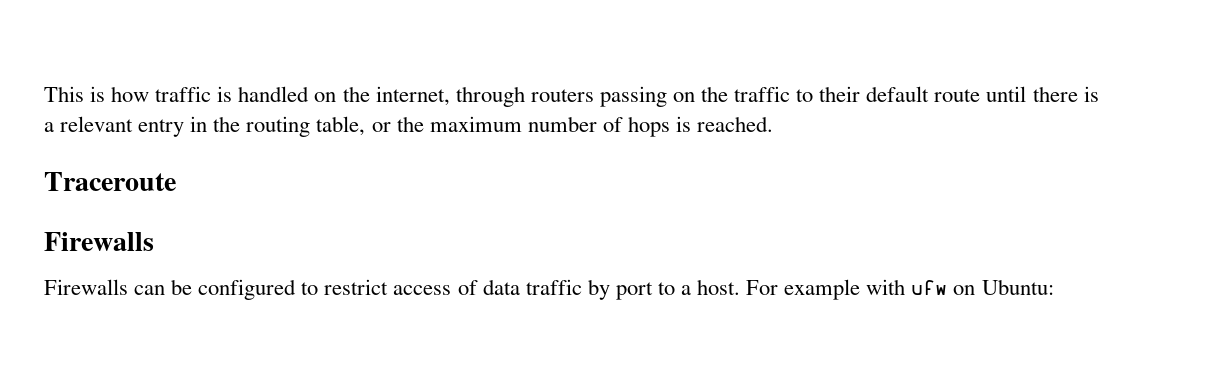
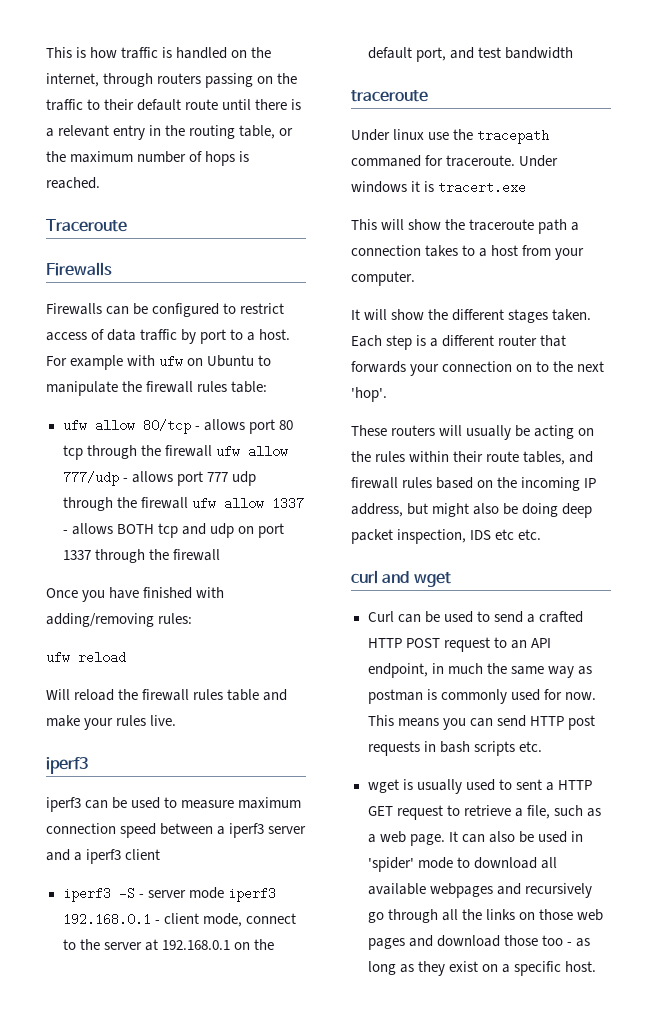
[981,279,1054,295] Ubuntu: -> [207,355,272,367] [46,381,268,396] [62,419,293,434] [62,445,288,460] [62,471,256,486] [62,497,304,511] [62,523,284,538] [62,549,220,563] [46,587,225,602] [46,613,193,627] [46,651,126,664] [46,689,288,701] [46,715,177,730] [46,757,88,774] [46,797,302,812] [46,823,307,838] [46,849,161,864] [62,887,276,902] [62,913,296,927] [62,939,274,951] [367,47,573,62] [351,90,428,102] [351,129,550,144] [351,155,559,167] [351,181,527,194] [351,219,580,234] [351,245,585,260] [351,271,415,286] [351,309,592,323] [351,335,567,350] [351,361,605,376] [351,387,387,402] [351,425,595,440] [351,451,594,465] [351,477,597,491] [351,503,593,518] [351,529,542,544] [351,570,451,587] [367,611,583,623] [367,637,551,652] [367,663,592,678] [367,689,596,704] [367,715,595,730] [367,741,542,756] [367,779,592,794] [367,805,601,820] [367,831,583,846] [367,857,557,872] [367,883,592,898] [367,909,603,923] [367,935,590,950] [367,961,596,976] Ubuntu to manipulate the firewall rules table: // ufw allow 80/tcp - allows port 80 tcp through the firewall ufw allow 777/udp - allows port 777 udp through the firewall ufw allow 1337 - allows BOTH tcp and udp on port 1337 through the firewall // Once you have finished with adding/removing rules: // ufw reload // Will reload the firewall rules table and make your rules live. // iperf3 // iperf3 can be used to measure maximum connection speed between a iperf3 server and a iperf3 client // iperf3 -S - server mode iperf3 192.168.0.1 - client mode, connect to the server at 192.168.0.1 on the default port, and test bandwidth // traceroute // Under linux use the tracepath commaned for traceroute. Under windows it is tracert.exe // This will show the traceroute path a connection takes to a host from your computer. // It will show the different stages taken. Each step is a different router that forwards your connection on to the next 'hop'. // These routers will usually be acting on the rules within their route tables, and firewall rules based on the incoming IP address, but might also be doing deep packet inspection, IDS etc etc. // curl and wget // Curl can be used to send a crafted HTTP POST request to an API endpoint, in much the same way as postman is commonly used for now. This means you can send HTTP post requests in bash scripts etc. // wget is usually used to sent a HTTP GET request to retrieve a file, such as a web page. It can also be used in 'spider' mode to download all available webpages and recursively go through all the links on those web pages and download those too - as long as they exist on a specific host.

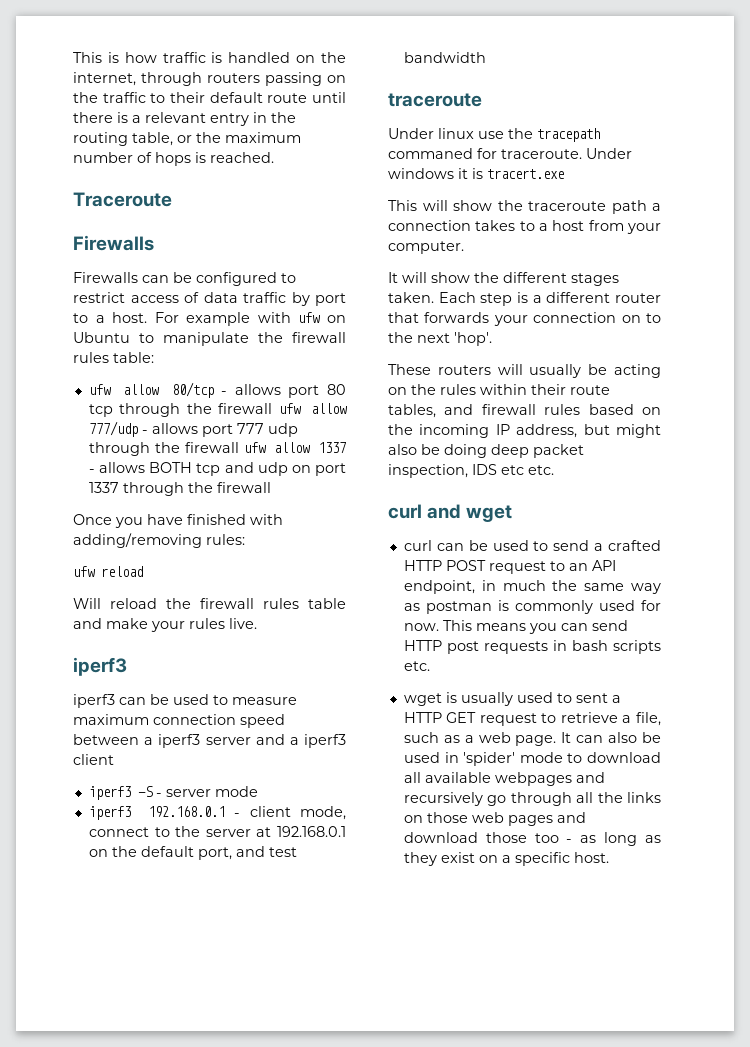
(224, 893) none -> (258, 791) //
[367,611,394,622] Curl -> [403,540,432,551] curl

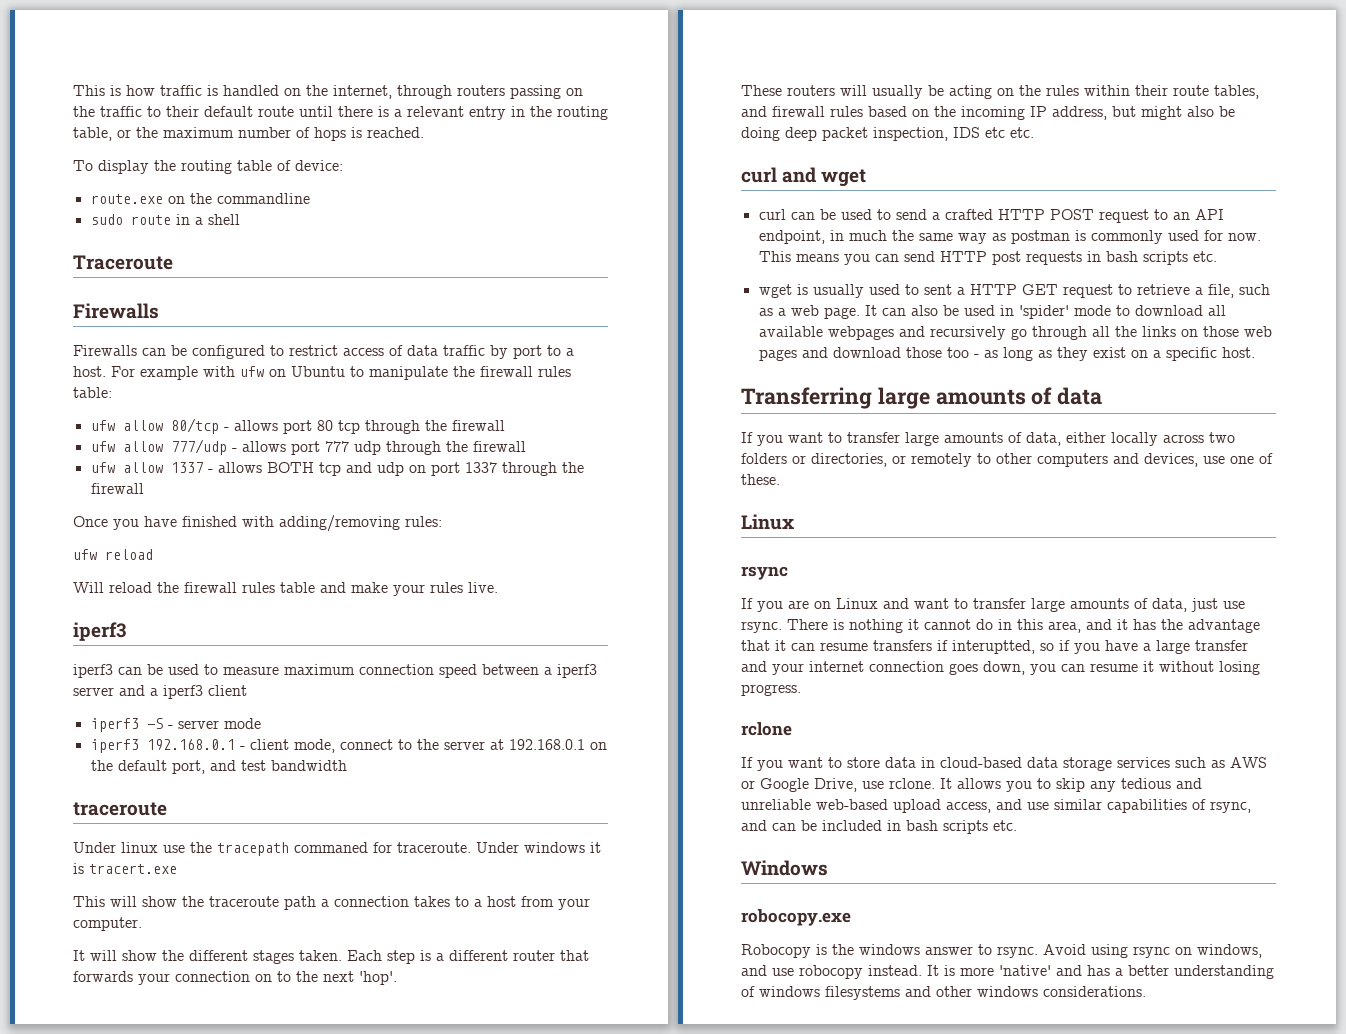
(274, 157) none -> [73,160,343,174] [90,193,310,204] [90,214,240,225] // To display the routing table of device: // route.exe on the commandline // sudo route in a shell
(273, 408) none -> (505, 425) //
(240, 447) none -> (526, 446) //
(609, 857) none -> [741,387,1103,409] [741,432,1235,446] [741,453,1273,467] [741,474,780,485] [741,514,794,530] [741,566,788,580] [741,598,1245,612] [741,619,1260,633] [741,640,1248,654] [741,661,1260,675] [741,684,801,696] [741,722,792,736] [741,757,1267,771] [741,778,1202,792] [741,799,1251,813] [741,820,1017,834] [741,860,828,876] [741,909,851,926] [741,944,1262,958] [741,965,1274,979] [741,986,1146,1000] // Transferring large amounts of data // If you want to transfer large amounts of data, either locally across two folders or directories, or remotely to other computers and devices, use one of these. // Linux // rsync // If you are on Linux and want to transfer large amounts of data, just use rsync. There is nothing it cannot do in this area, and it has the advantage that it can resume transfers if interuptted, so if you have a large transfer and your internet connection goes down, you can resume it without losing progress. // rclone // If you want to store data in cloud-based data storage services such as AWS or Google Drive, use rclone. It allows you to skip any tedious and unreliable web-based upload access, and use similar capabilities of rsync, and can be included in bash scripts etc. // Windows // robocopy.exe // Robocopy is the windows answer to rsync. Avoid using rsync on windows, and use robocopy instead. It is more 'native' and has a better understanding of windows filesystems and other windows considerations.

